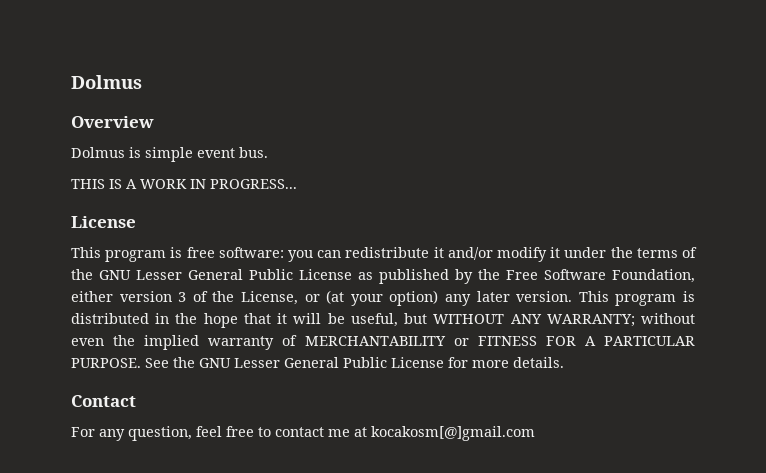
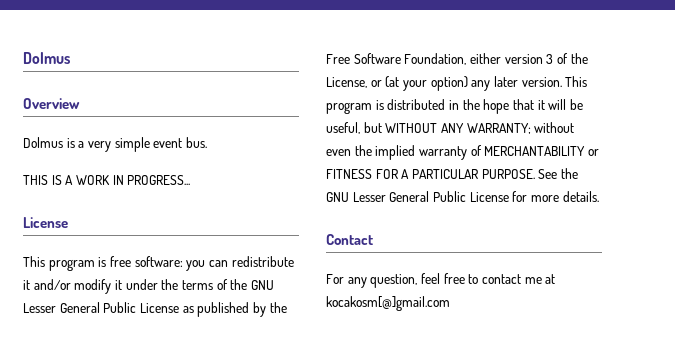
(141, 152) none -> [78,141,111,152] a very

